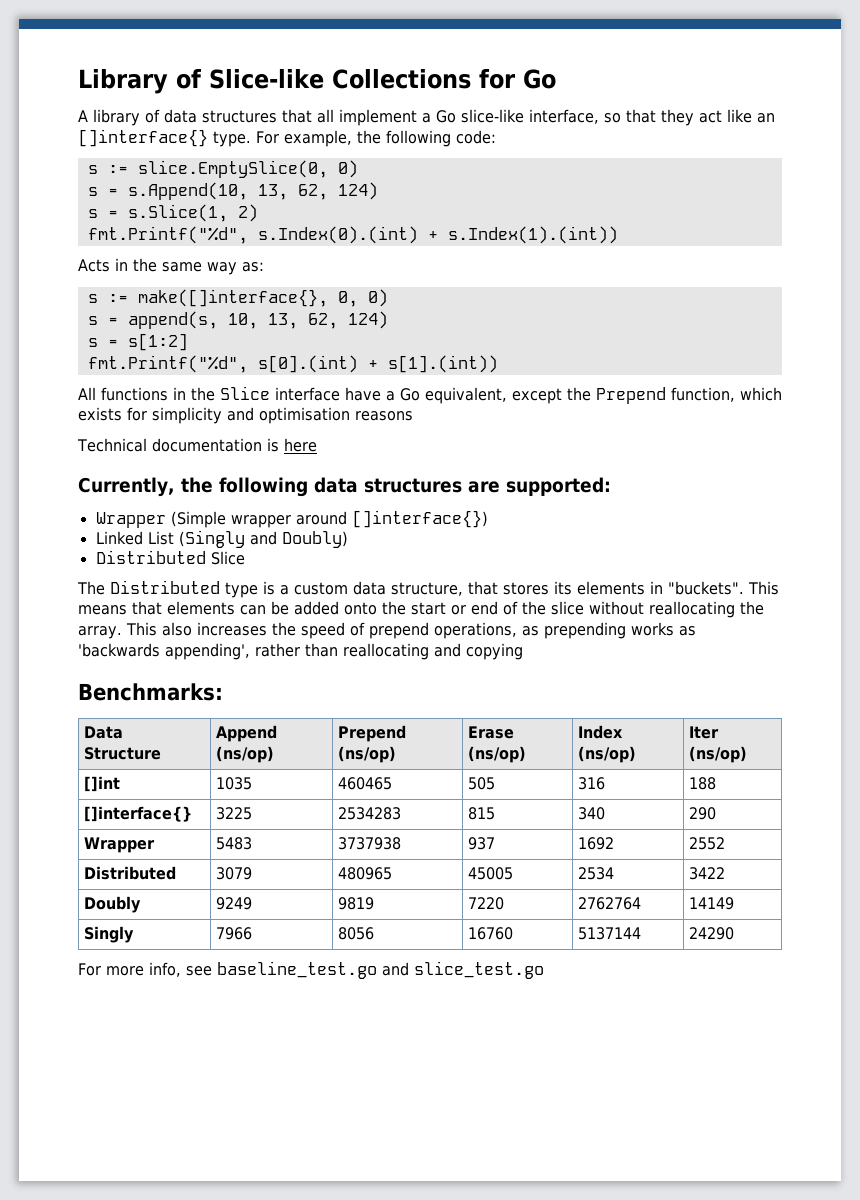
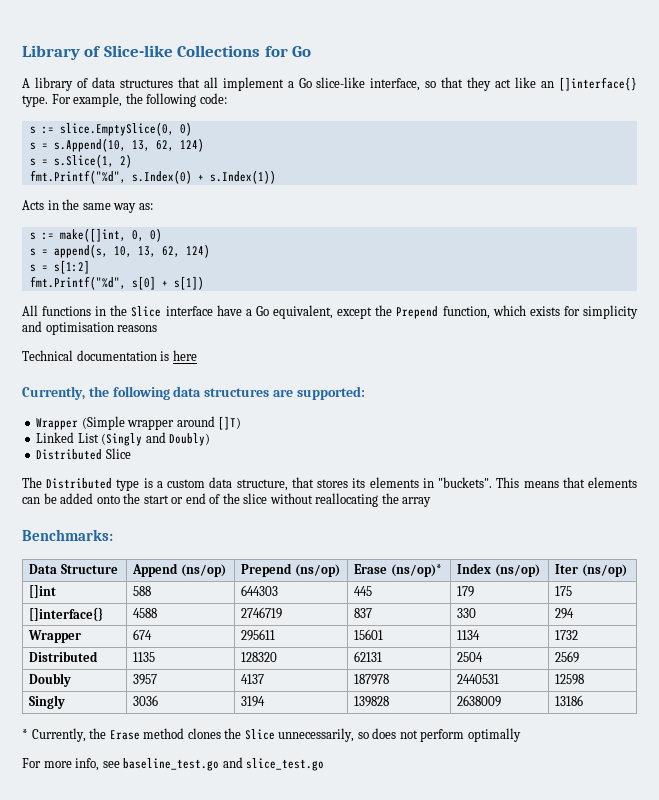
[257,226,618,244] s.Index(0).(int) + s.Index(1).(int)) -> [131,170,276,184] s.Index(0) + s.Index(1))
[137,289,328,307] make([]interface{}, -> [59,228,126,242] make([]int,
[257,355,498,373] s[0].(int) + s[1].(int)) -> [131,276,204,290] s[0] + s[1])
[351,510,488,528] []interface{}) -> [218,416,242,430] []T)
[78,622,696,639] [78,643,523,660] array. This also increases the speed of prepend operations, as prepending works as 'backwards appending', rather than reallocating and copying -> [402,497,432,507] array
[468,746,527,763] (ns/op) -> [390,564,442,577] (ns/op)*
[216,777,253,790] [338,777,393,790] [468,777,496,790] [578,777,606,790] [689,777,717,790] [84,806,193,822] [216,807,253,820] [338,807,402,820] [468,807,496,820] [578,807,606,820] [689,807,717,820] [84,837,156,853] [216,837,253,850] [338,837,402,850] [468,837,496,850] [578,837,615,850] [689,837,726,850] [84,866,177,880] [216,867,253,880] [338,867,393,880] [468,867,514,880] [578,867,615,880] [689,867,726,880] [84,896,142,913] [216,897,253,910] [338,897,375,910] [468,897,505,910] [578,897,642,910] [689,897,735,910] [84,926,135,943] [216,927,253,940] [338,927,375,940] [468,927,514,940] [578,927,642,940] [689,927,735,940] 1035 | 460465 | 505 | 316 | 188 // []interface{} | 3225 | 2534283 | 815 | 340 | 290 // Wrapper | 5483 | 3737938 | 937 | 1692 | 2552 // Distributed | 3079 | 480965 | 45005 | 2534 | 3422 // Doubly | 9249 | 9819 | 7220 | 2762764 | 14149 // Singly | 7966 | 8056 | 16760 | 5137144 | 24290 -> [133,586,152,596] [241,585,279,596] [354,586,373,596] [457,586,475,597] [555,586,573,596] [29,607,104,621] [133,608,158,618] [241,607,283,619] [354,608,373,618] [457,608,477,618] [555,608,575,619] [28,630,82,643] [133,629,153,640] [241,629,276,641] [354,629,384,640] [457,630,481,640] [555,630,579,640] [29,651,99,662] [133,652,156,662] [241,652,278,662] [354,651,383,662] [457,652,484,662] [555,651,580,663] [29,673,72,687] [133,674,158,685] [241,674,265,684] [354,674,390,685] [457,674,500,684] [555,674,585,685] [29,695,66,709] [133,695,159,706] [241,696,266,707] [354,696,390,707] [457,695,502,707] [555,695,584,706] [22,728,521,742] 588 | 644303 | 445 | 179 | 175 // []interface{} | 4588 | 2746719 | 837 | 330 | 294 // Wrapper | 674 | 295611 | 15601 | 1134 | 1732 // Distributed | 1135 | 128320 | 62131 | 2504 | 2569 // Doubly | 3957 | 4137 | 187978 | 2440531 | 12598 // Singly | 3036 | 3194 | 139828 | 2638009 | 13186 // * Currently, the Erase method clones the Slice unnecessarily, so does not perform optimally

